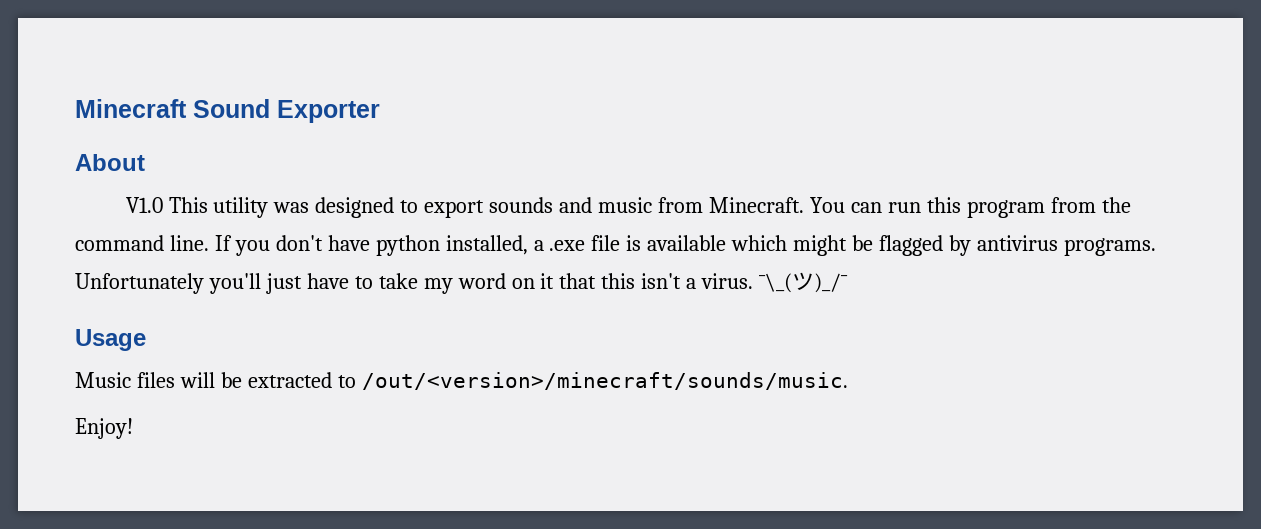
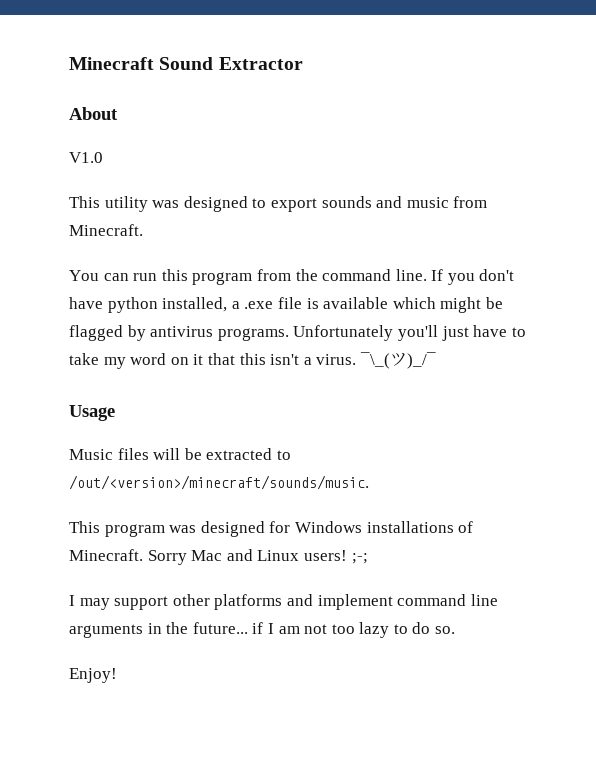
[277,100,380,123] Exporter -> [218,57,303,70] Extractor
(163, 205) none -> (103, 157) //
(804, 205) none -> (143, 230) //
(848, 381) none -> [69,521,474,537] [69,549,368,565] [69,594,498,610] [69,622,456,638] // This program was designed for Windows installations of Minecraft. Sorry Mac and Linux users! ;-; // I may support other platforms and implement command line arguments in the future... if I am not too lazy to do so.

